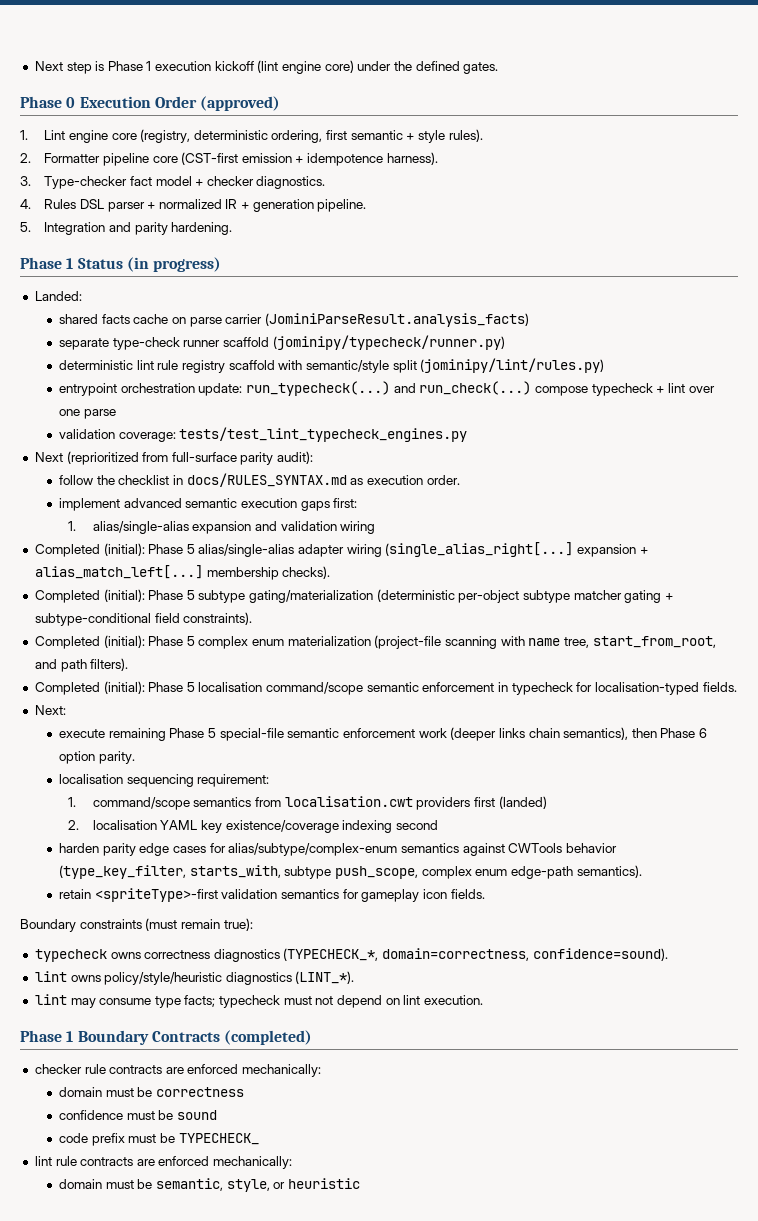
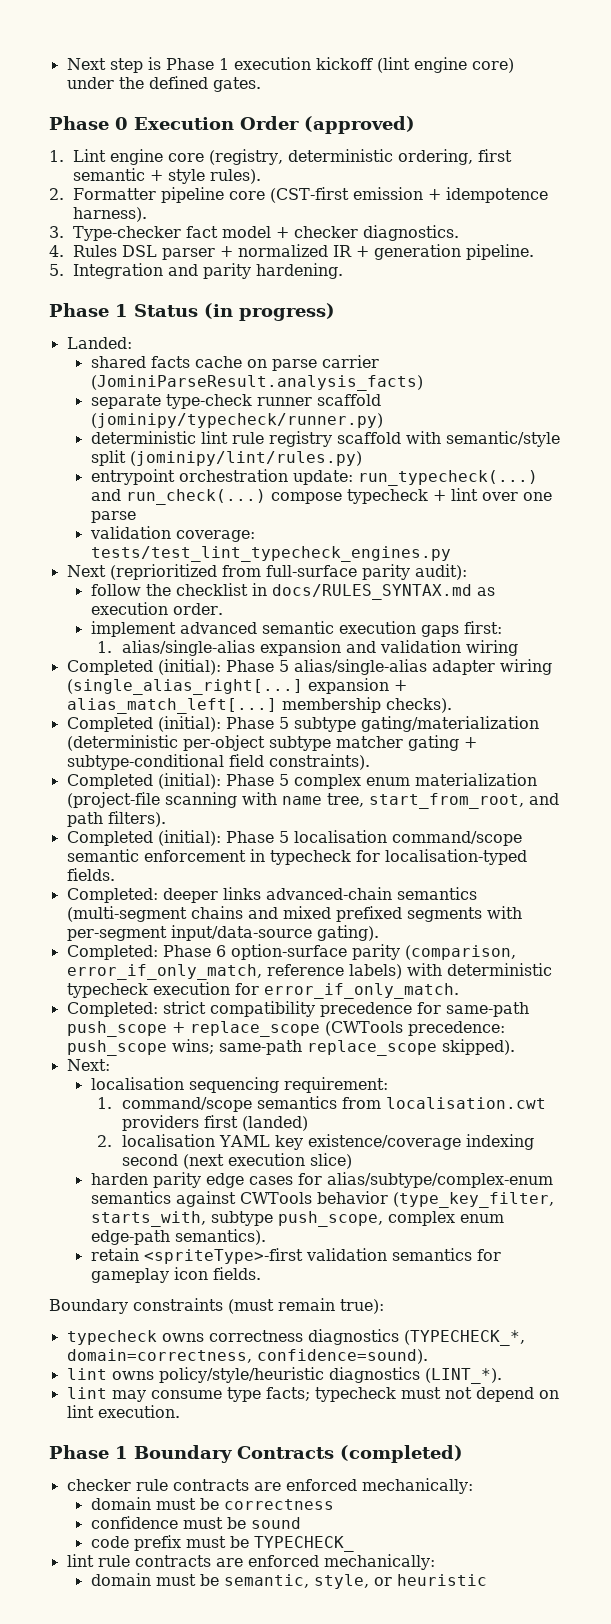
[34,705,66,715] [59,727,708,741] [59,751,135,764] Next: // execute remaining Phase 5 special-file semantic enforcement work (deeper links chain semantics), then Phase 6 option parity. -> [66,887,477,903] [66,906,522,922] [66,925,379,941] [66,944,516,960] [66,963,552,980] [66,982,459,999] [66,1001,529,1017] [66,1021,505,1037] [66,1039,515,1056] [66,1059,110,1071] Completed: deeper links advanced-chain semantics (multi-segment chains and mixed prefixed segments with per-segment input/data-source gating). // Completed: Phase 6 option-surface parity (comparison, error_if_only_match, reference labels) with deterministic typecheck execution for error_if_only_match. // Completed: strict compatibility precedence for same-path push_scope + replace_scope (CWTools precedence: push_scope wins; same-path replace_scope skipped). // Next:
(438, 825) none -> [182,1153,352,1169] (next execution slice)

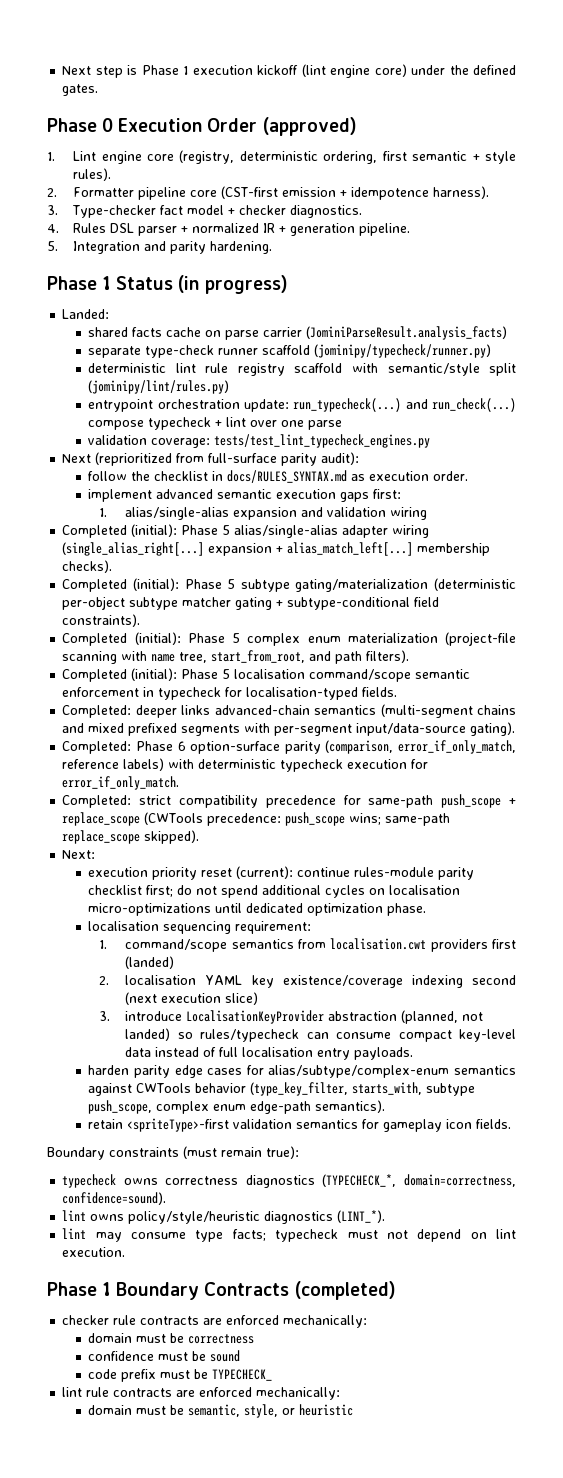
(110, 1065) none -> [88,866,475,880] [88,885,461,898] [88,903,427,916] // execution priority reset (current): continue rules-module parity checklist first; do not spend additional cycles on localisation micro-optimizations until dedicated optimization phase.
(352, 1161) none -> [99,1010,484,1024] [125,1028,516,1042] [125,1047,414,1060] // 3. introduce LocalisationKeyProvider abstraction (planned, not landed) so rules/typecheck can consume compact key-level data instead of full localisation entry payloads.

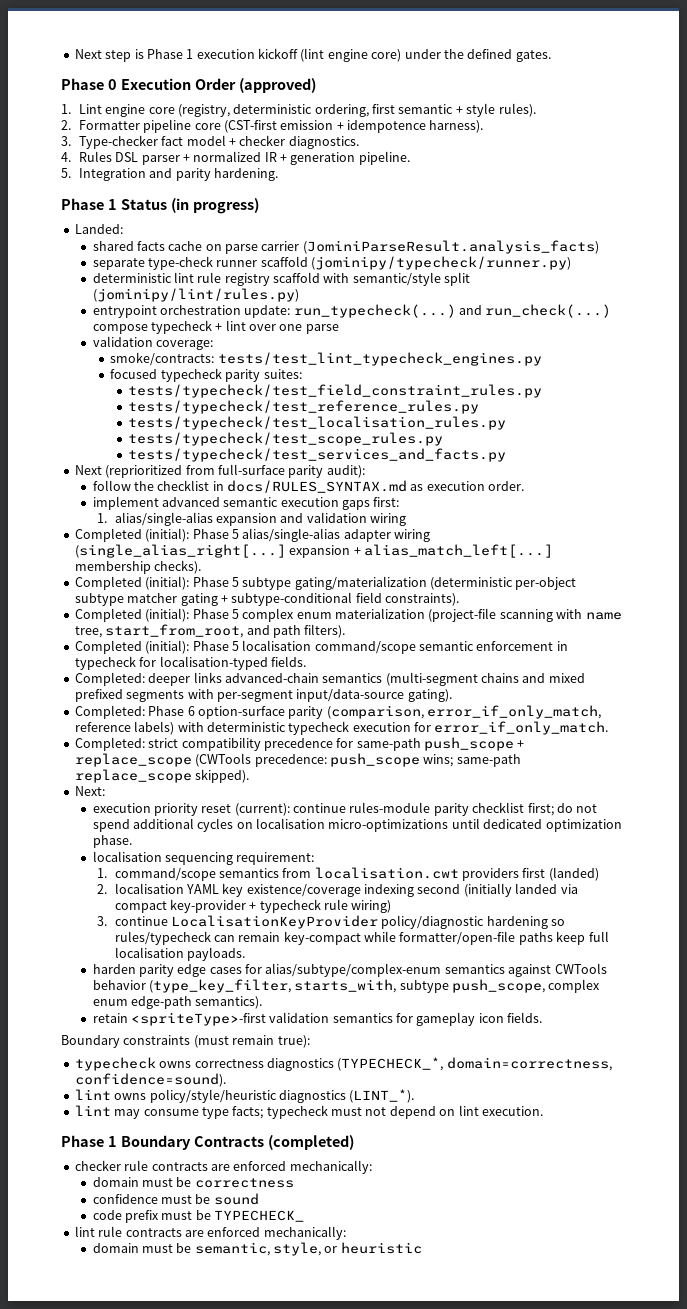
(211, 443) none -> [110,352,215,366] // smoke/contracts:
(431, 441) none -> [110,368,302,382] [128,384,543,398] [128,400,480,414] [128,416,507,430] [128,432,444,446] [128,448,507,462] // focused typecheck parity suites: // tests/typecheck/test_field_constraint_rules.py // tests/typecheck/test_reference_rules.py // tests/typecheck/test_localisation_rules.py // tests/typecheck/test_scope_rules.py // tests/typecheck/test_services_and_facts.py
[125,992,259,1005] [99,1010,484,1024] [125,1028,516,1042] [125,1047,217,1057] (next execution slice) // 3. introduce LocalisationKeyProvider abstraction (planned, not landed) so rules/typecheck can consume compact key-level data instead of -> [463,883,578,897] [114,899,392,913] [96,915,566,929] [114,931,586,945] (initially landed via compact key-provider + typecheck rule wiring) // 3. continue LocalisationKeyProvider policy/diagnostic hardening so rules/typecheck can remain key-compact while formatter/open-file paths keep
[317,1048,351,1060] entry -> (184, 952) none

